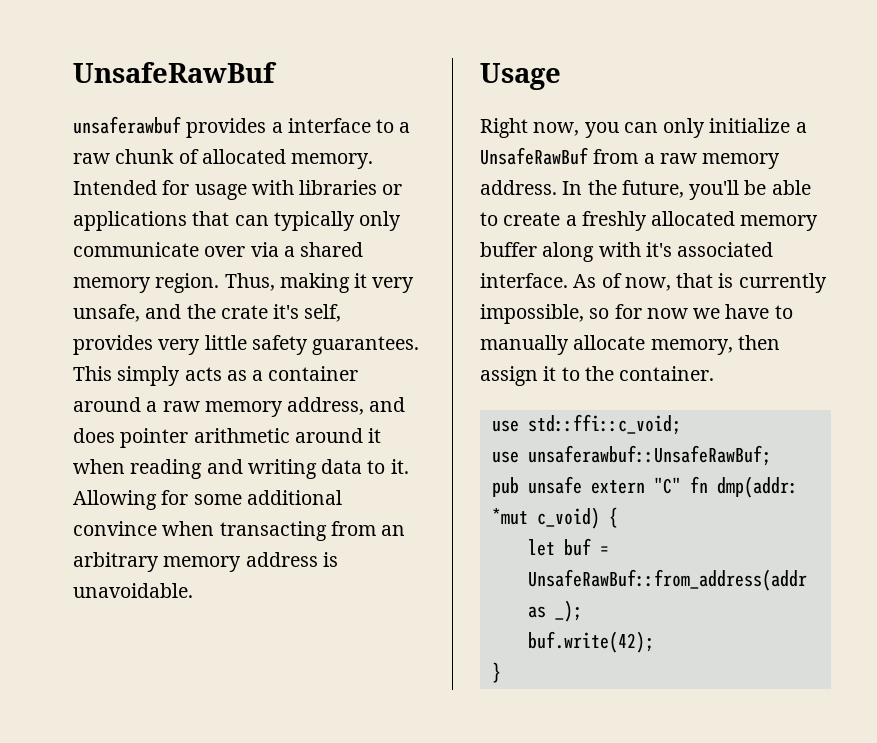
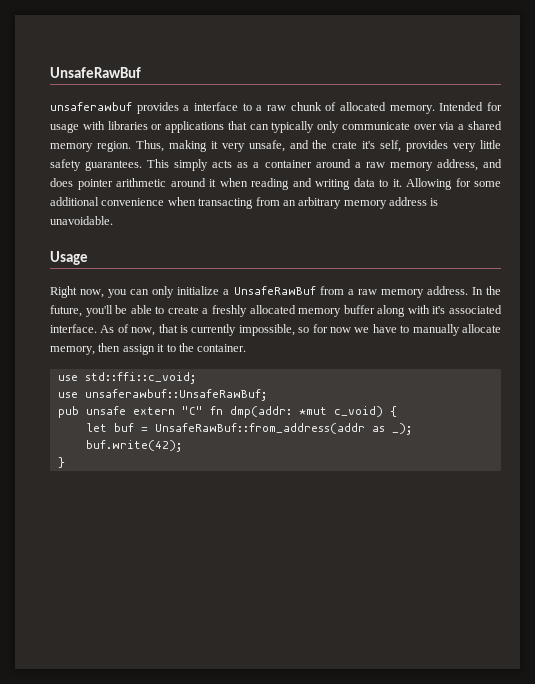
[73,521,157,536] convince -> [101,198,165,206] convenience

